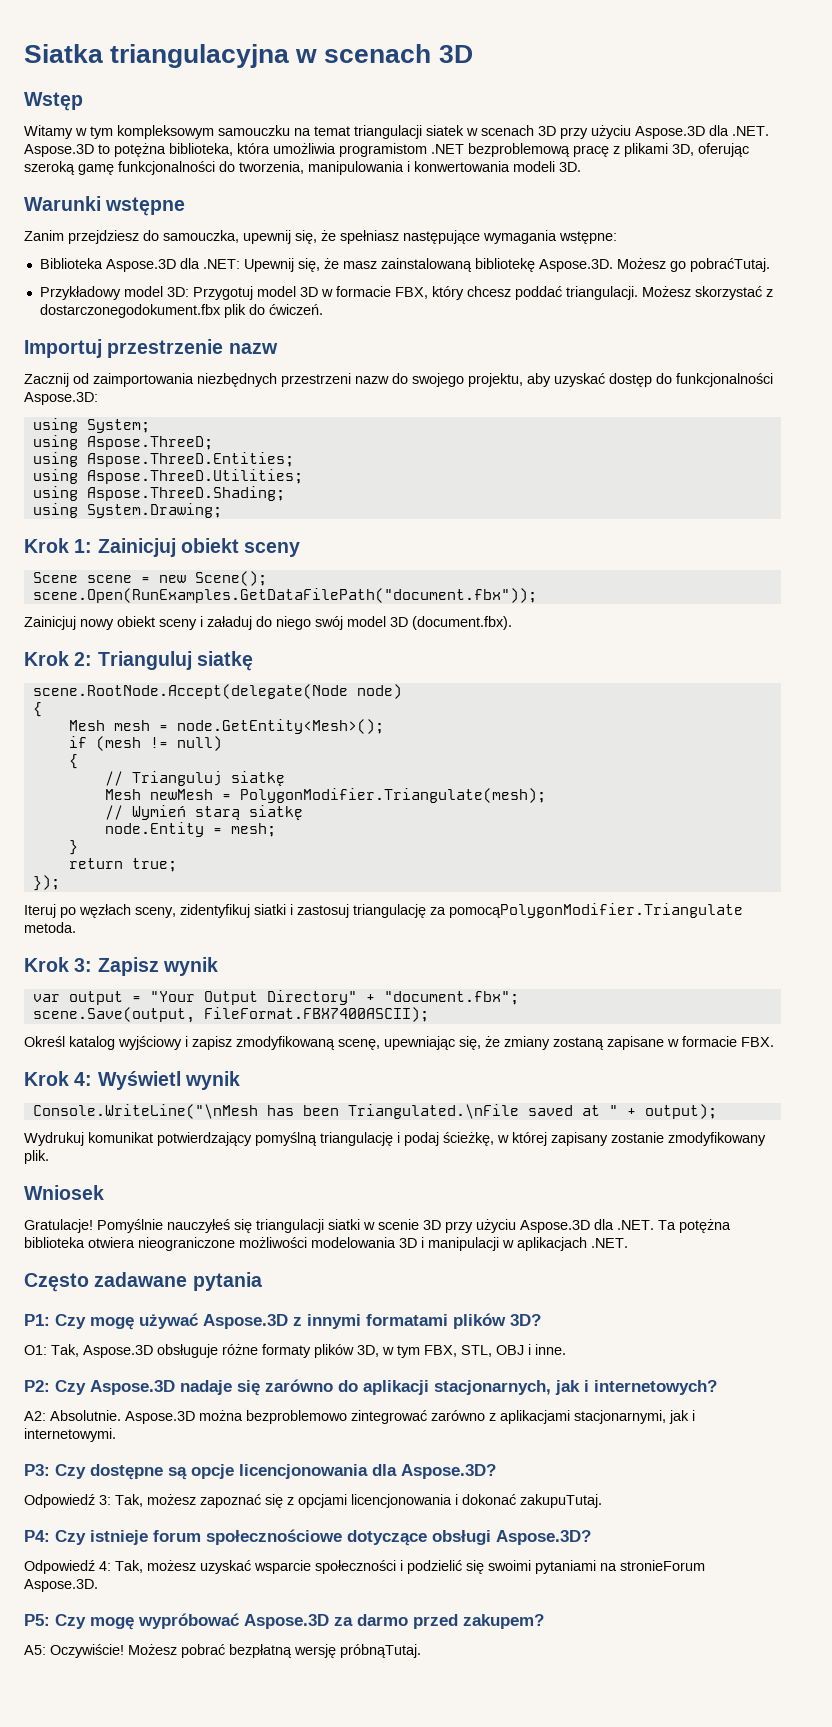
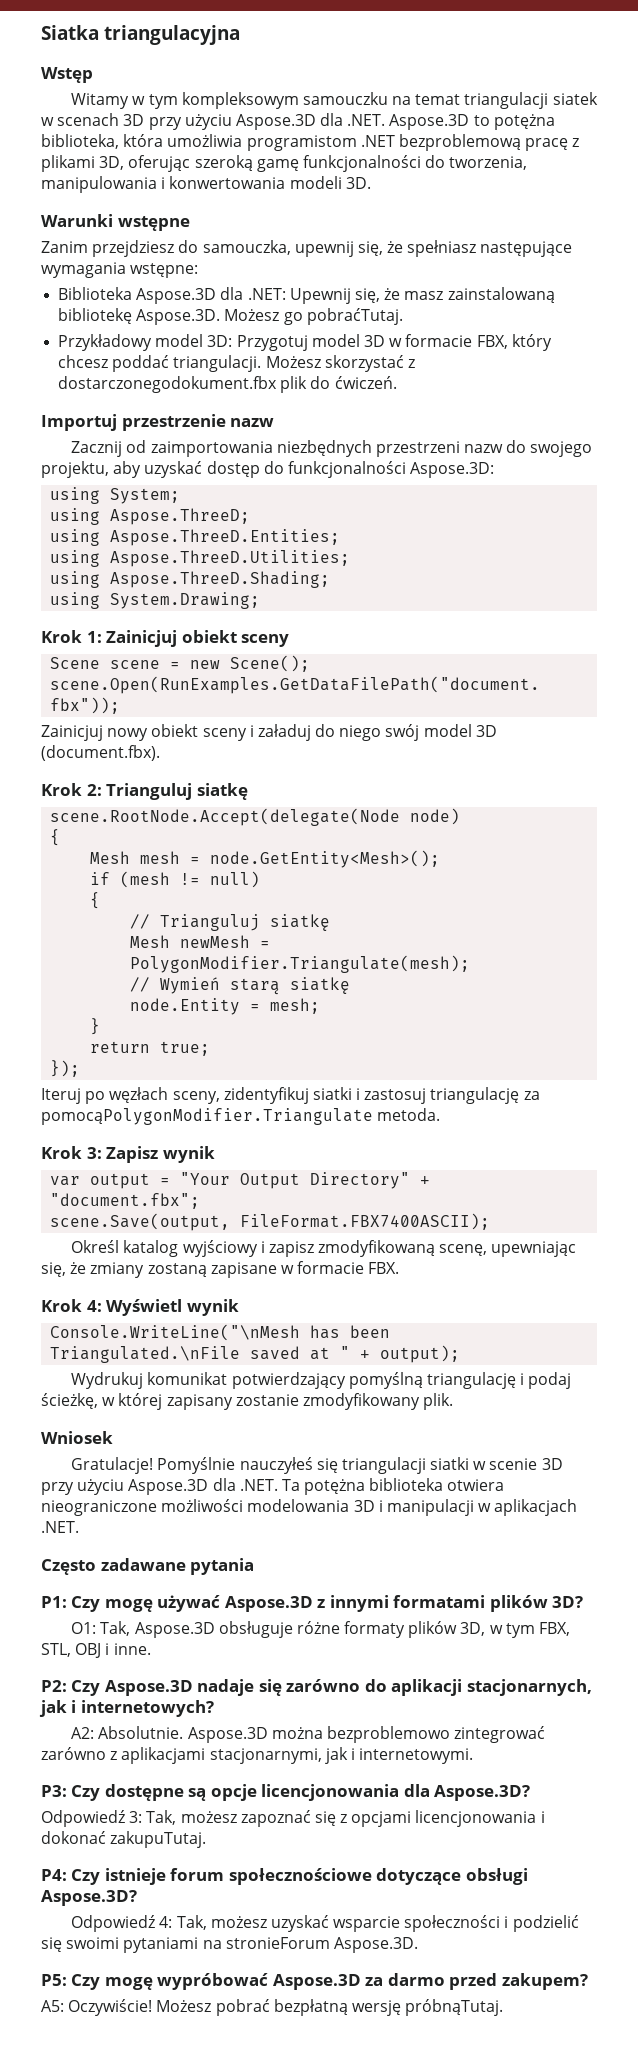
[295,44,473,63] w scenach 3D -> (241, 35) none

